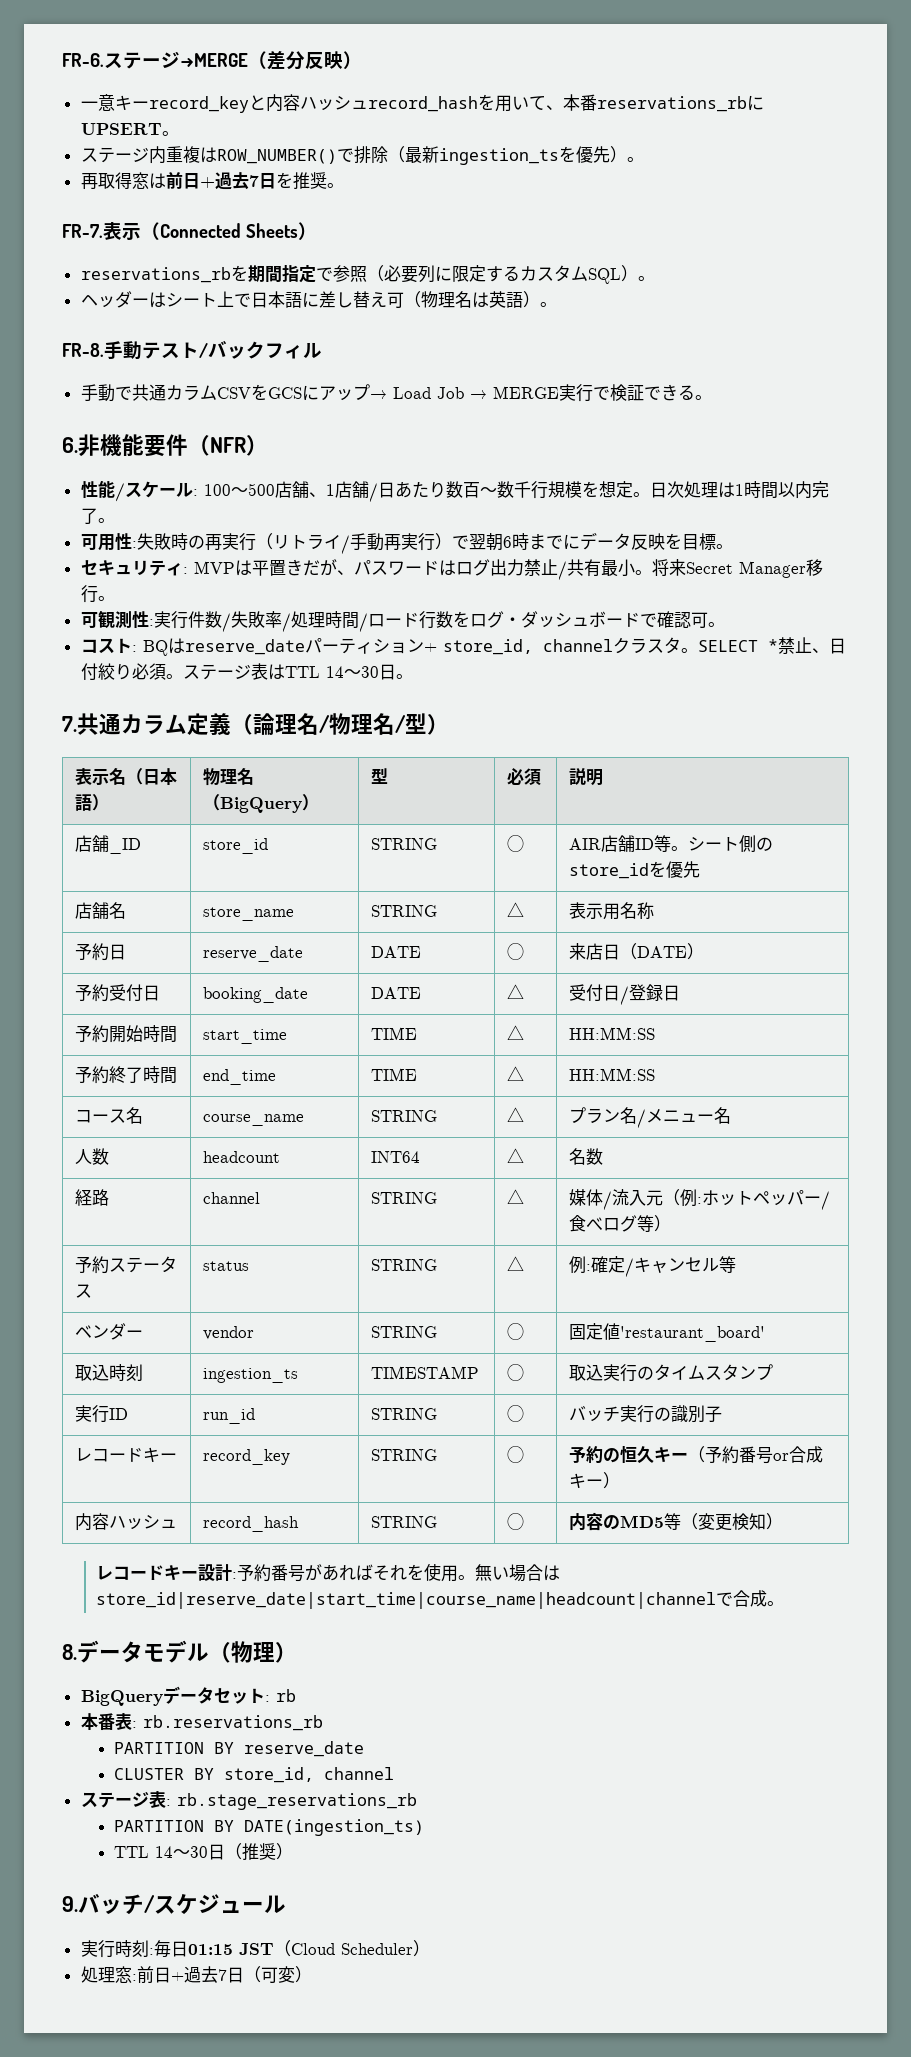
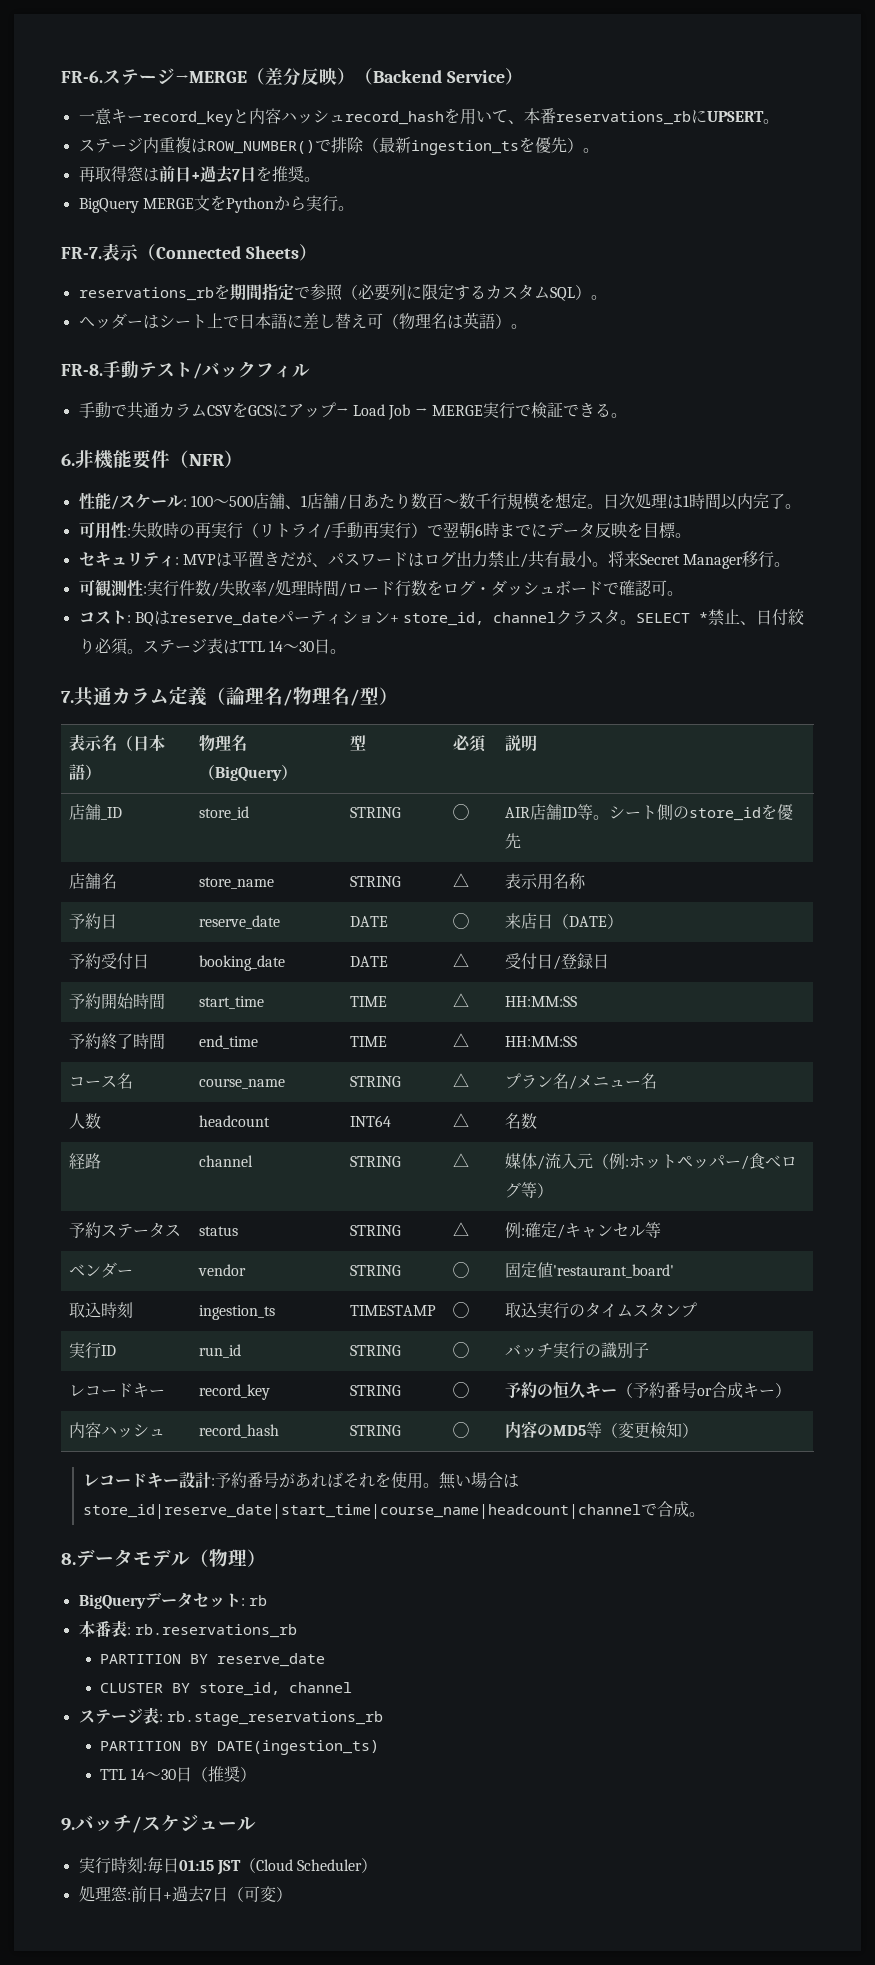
(362, 60) none -> [355,68,523,85] （Backend Service）
(344, 185) none -> [78,195,354,213] // BigQuery MERGE文をPythonから実行。

